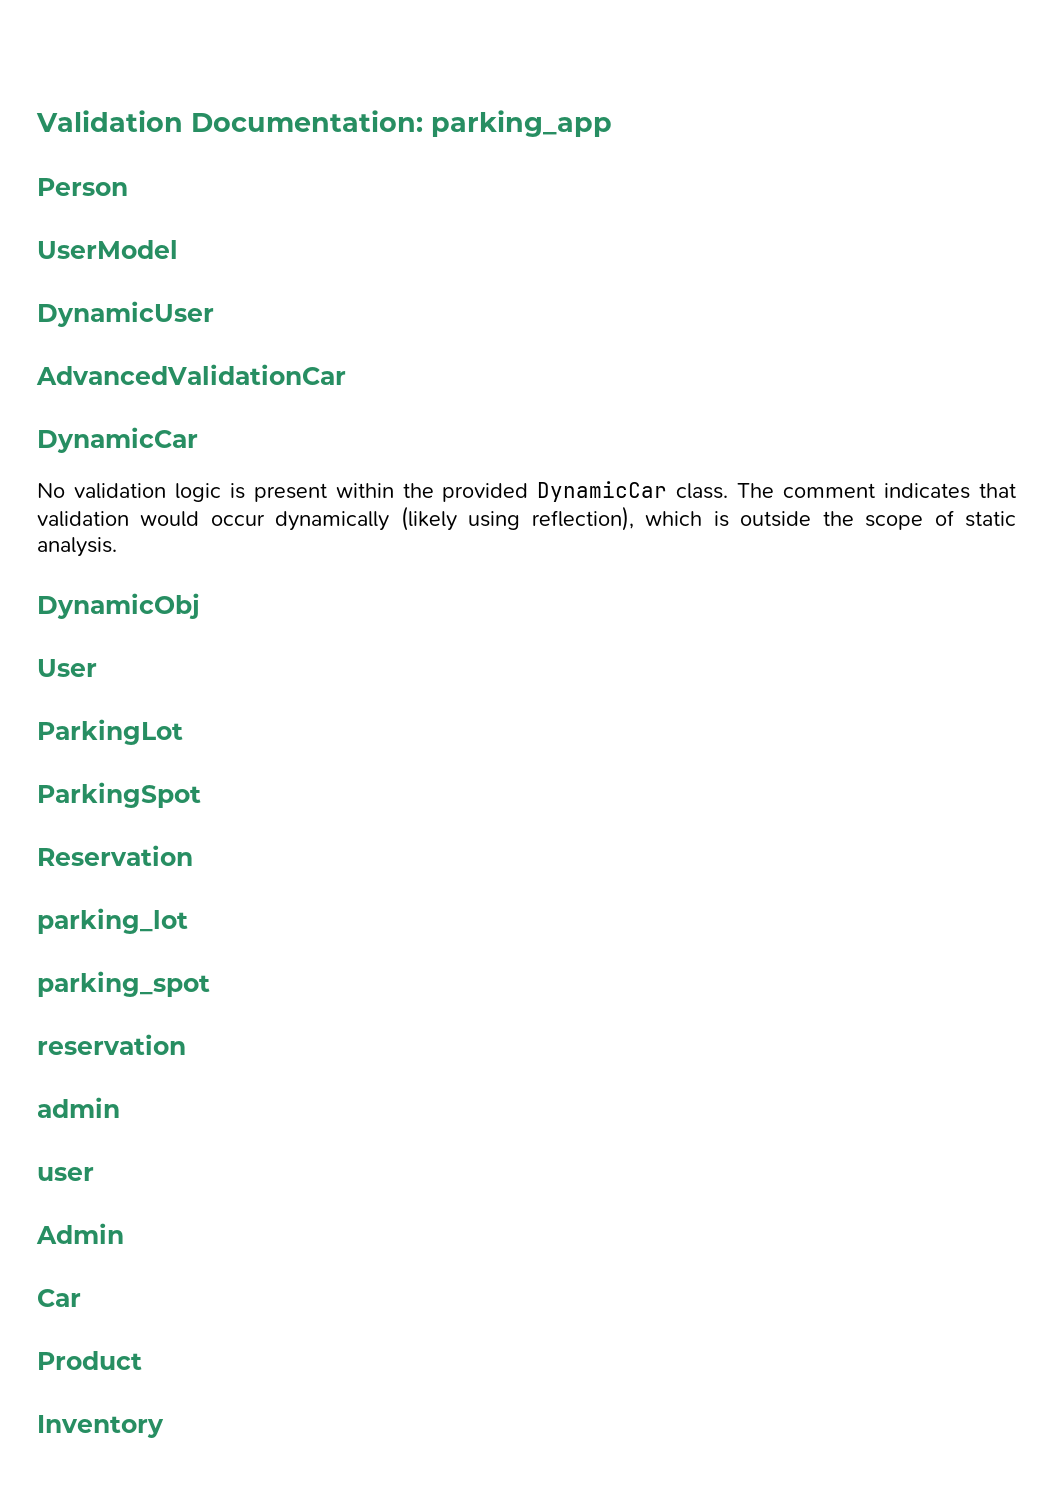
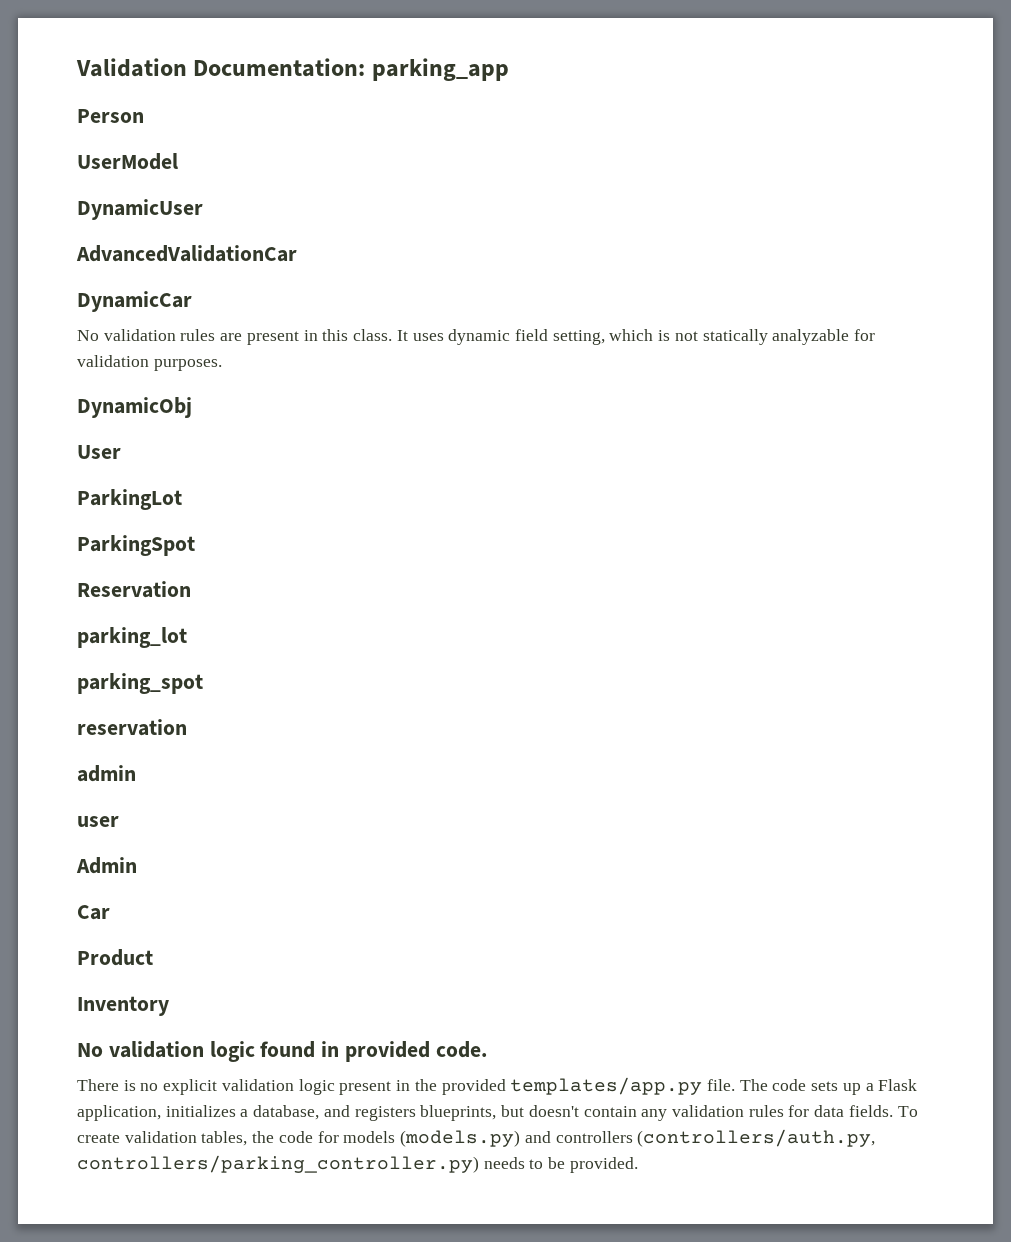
[174,481,1016,502] [37,506,1016,531] [37,537,117,557] logic is present within the provided DynamicCar class. The comment indicates that validation would occur dynamically (likely using reflection), which is outside the scope of static analysis. -> [180,329,876,345] [77,355,222,371] rules are present in this class. It uses dynamic field setting, which is not statically analyzable for validation purposes.
(164, 1426) none -> [77,1041,487,1062] [77,1077,918,1095] [77,1105,918,1121] [77,1129,876,1147] [77,1155,638,1173] // No validation logic found in provided code. // There is no explicit validation logic present in the provided templates/app.py file. The code sets up a Flask application, initializes a database, and registers blueprints, but doesn't contain any validation rules for data fields. To create validation tables, the code for models (models.py) and controllers (controllers/auth.py, controllers/parking_controller.py) needs to be provided.

